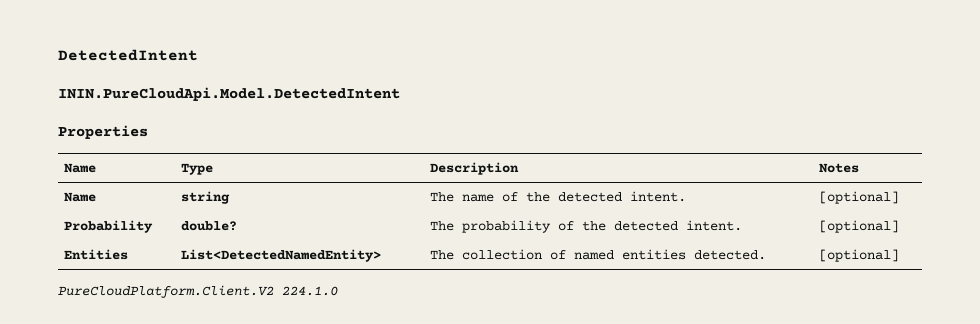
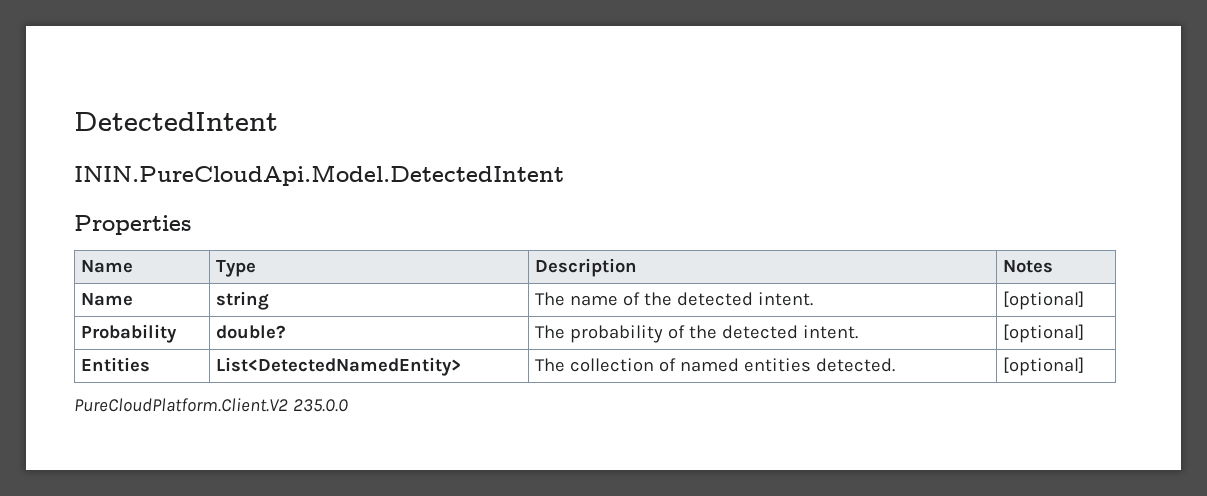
[282,286,338,296] 224.1.0 -> [292,399,348,412] 235.0.0

